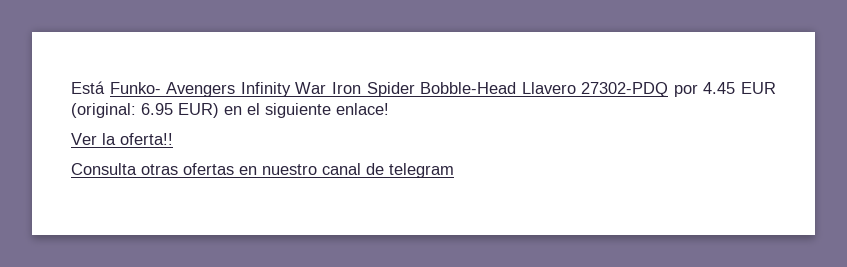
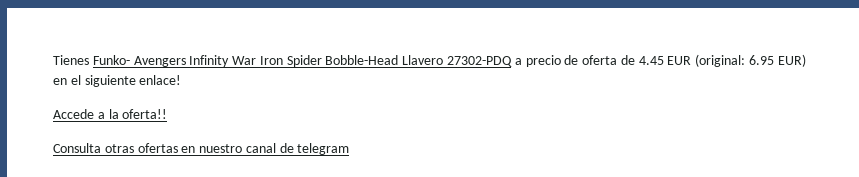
[71,81,105,94] Está -> [53,55,89,65] Tienes
[673,84,698,97] por -> [514,55,635,67] a precio de oferta de
[71,133,97,145] Ver -> [53,109,105,119] Accede a

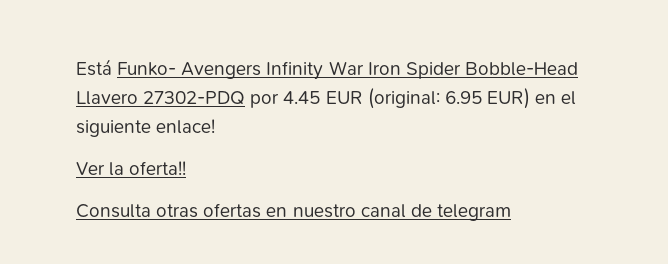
[53,55,89,65] Tienes -> [76,59,112,76] Está
[514,55,635,67] a precio de oferta de -> [250,93,280,108] por
[53,109,105,119] Accede a -> [76,162,105,175] Ver

